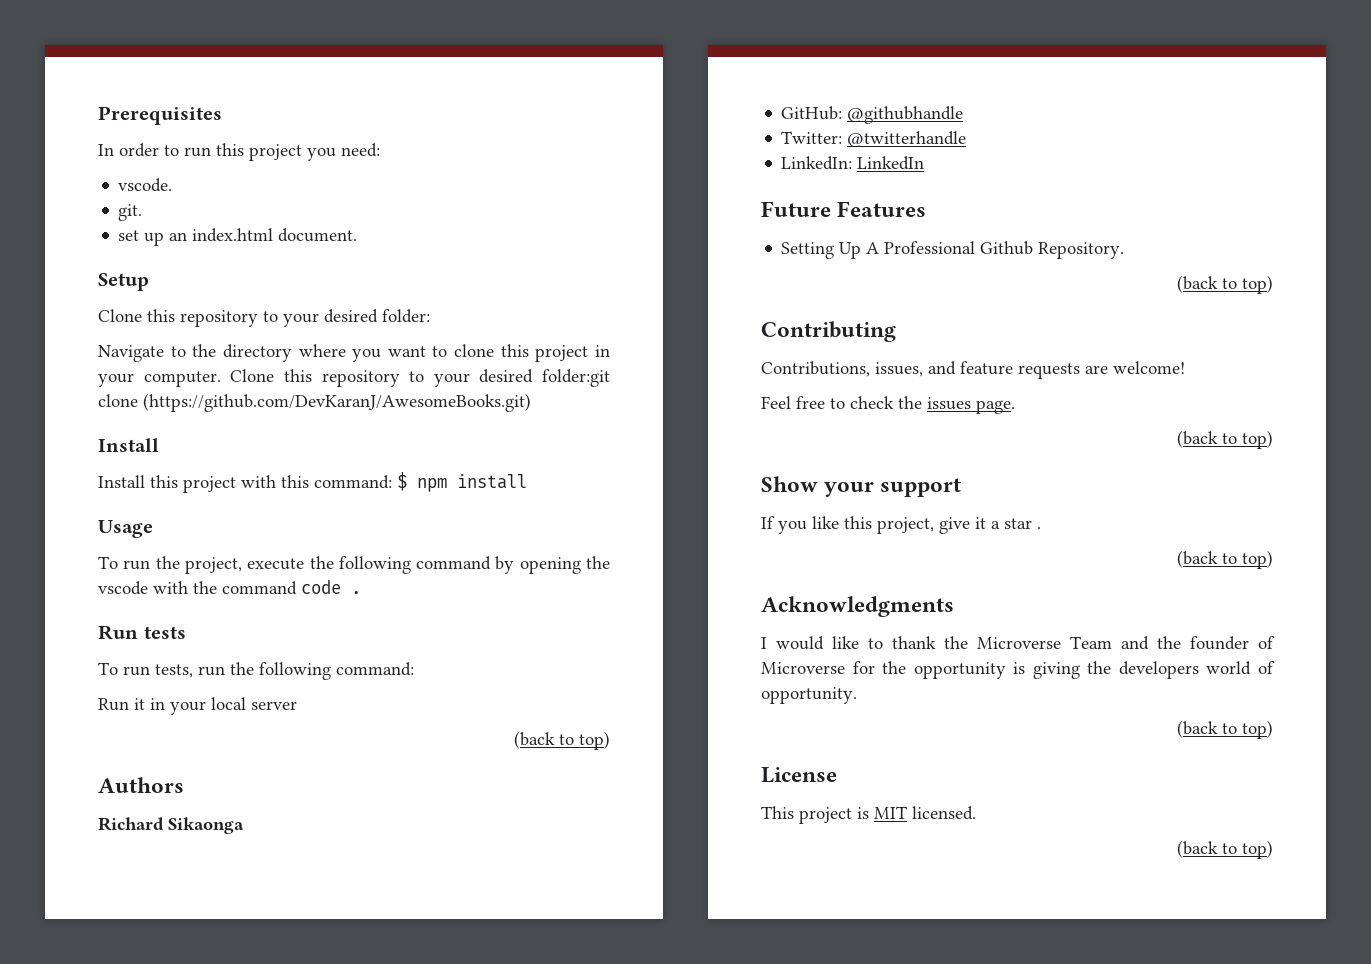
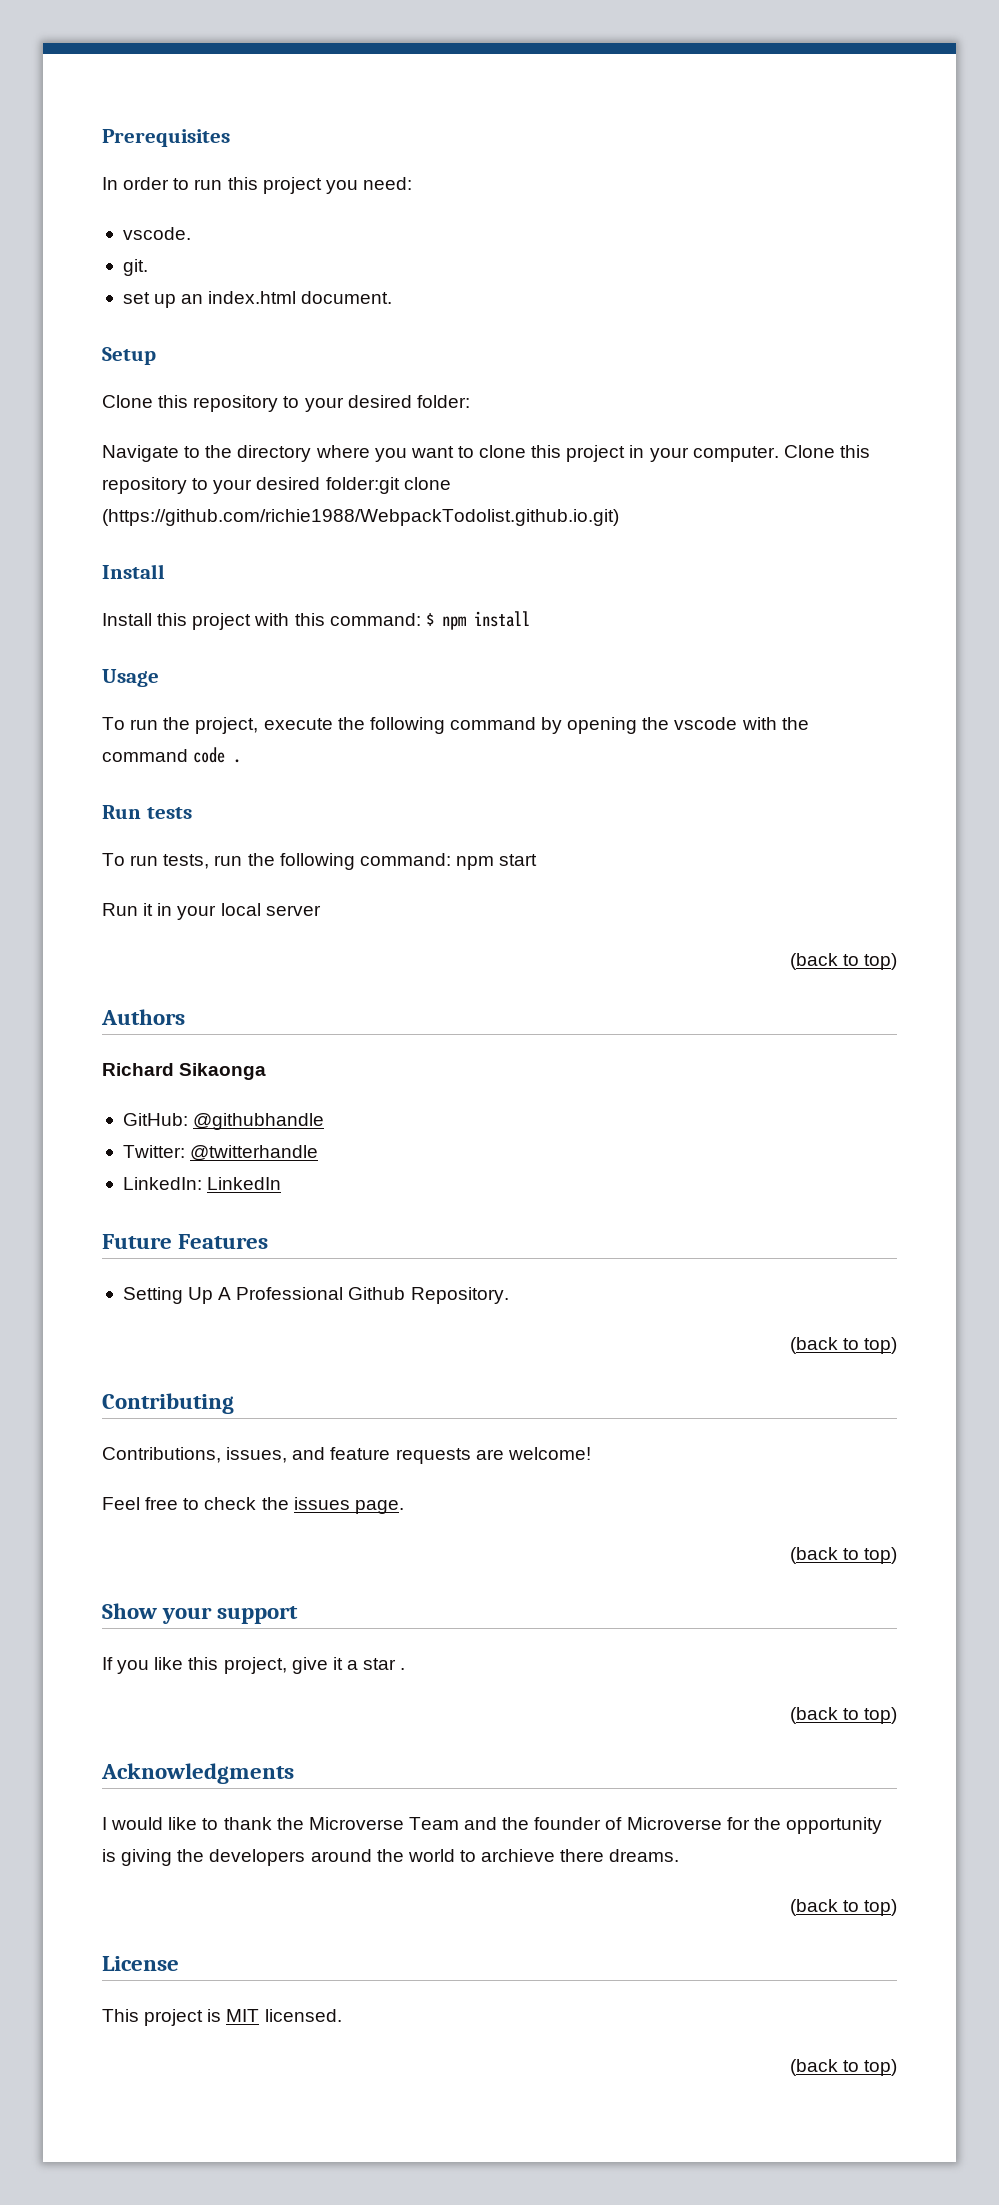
[143,393,531,412] (https://github.com/DevKaranJ/AwesomeBooks.git) -> [102,509,619,526] (https://github.com/richie1988/WebpackTodolist.github.io.git)
(414, 669) none -> [455,854,538,870] npm start
[1206,661,1275,675] [761,687,857,704] world of opportunity. -> [310,1849,680,1862] around the world to archieve there dreams.

